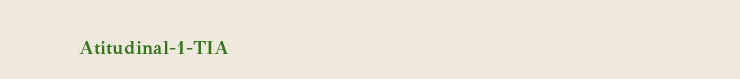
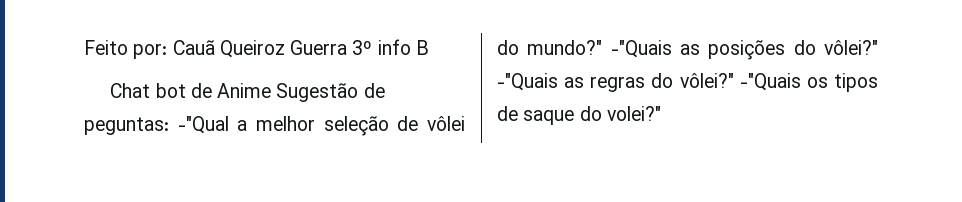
[79,41,229,55] Atitudinal-1-TIA -> [84,39,429,59] [110,83,385,102] [84,116,465,136] [497,40,878,60] [497,73,878,92] [497,106,661,125] Feito por: Cauã Queiroz Guerra 3º info B // Chat bot de Anime Sugestão de peguntas: -"Qual a melhor seleção de vôlei do mundo?" -"Quais as posições do vôlei?" -"Quais as regras do vôlei?" -"Quais os tipos de saque do volei?"

